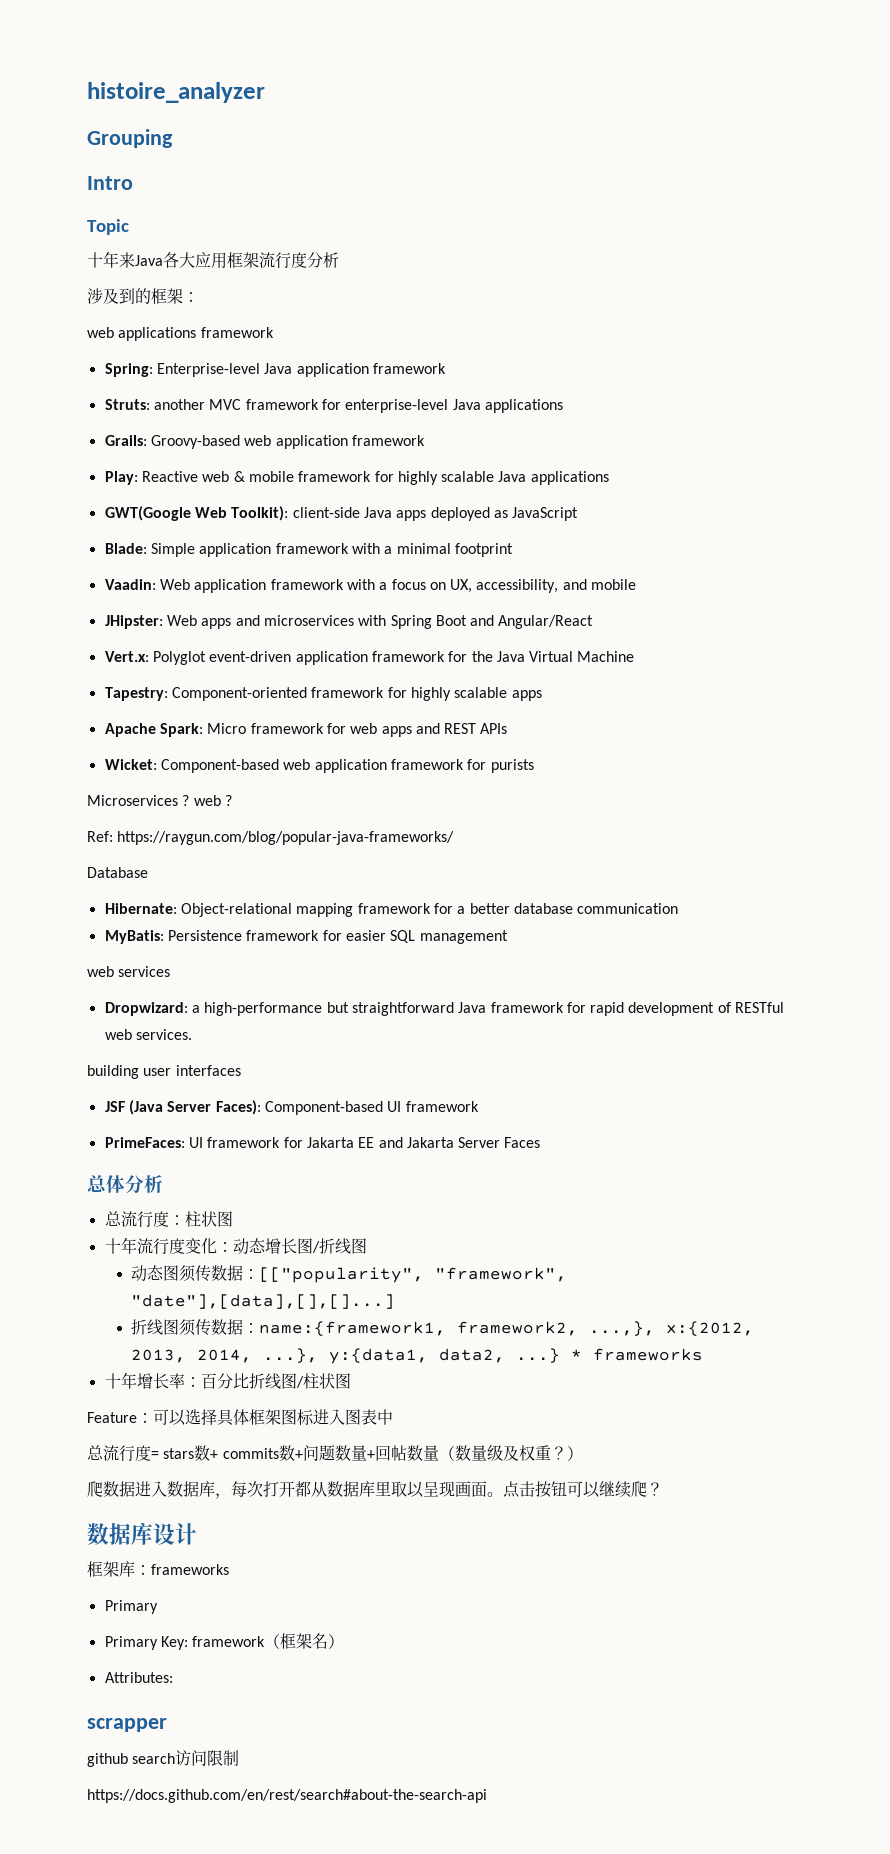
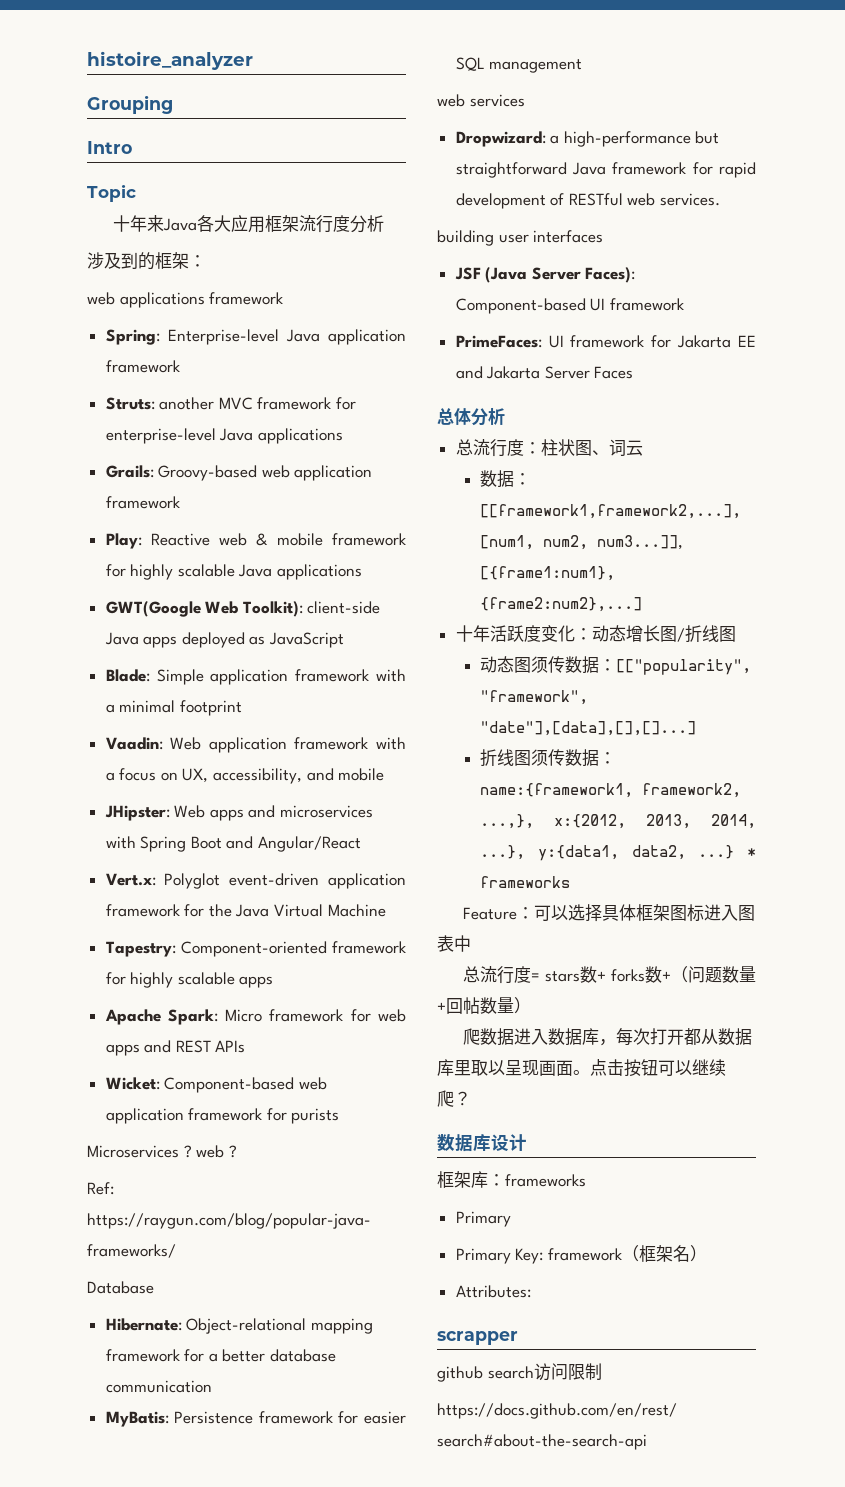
[104,1237,169,1255] // 十年流行 -> [591,439,643,456] [480,470,532,488] [480,504,742,519] [480,535,684,550] [480,566,616,581] [480,597,643,612] [455,625,524,642] 、词云 // 数据：[[framework1,framework2,...], [num1, num2, num3...]], [{frame1:num1}, {frame2:num2},...] // 十年活跃
[104,1372,351,1389] // 十年增长率：百分比折线图/柱状图 -> (571, 882) none
[222,1445,303,1461] commits数+ -> [611,966,688,983] forks数+（
[438,1445,567,1461] （数量级及权重？ -> (514, 1005) none

